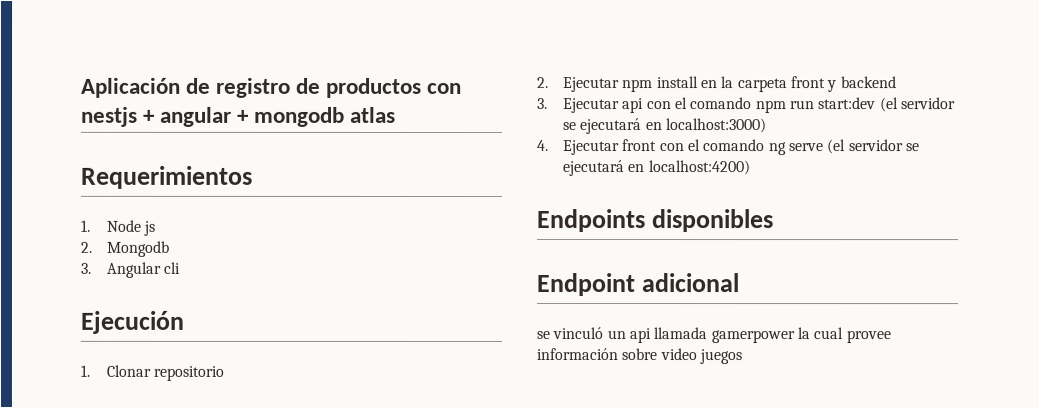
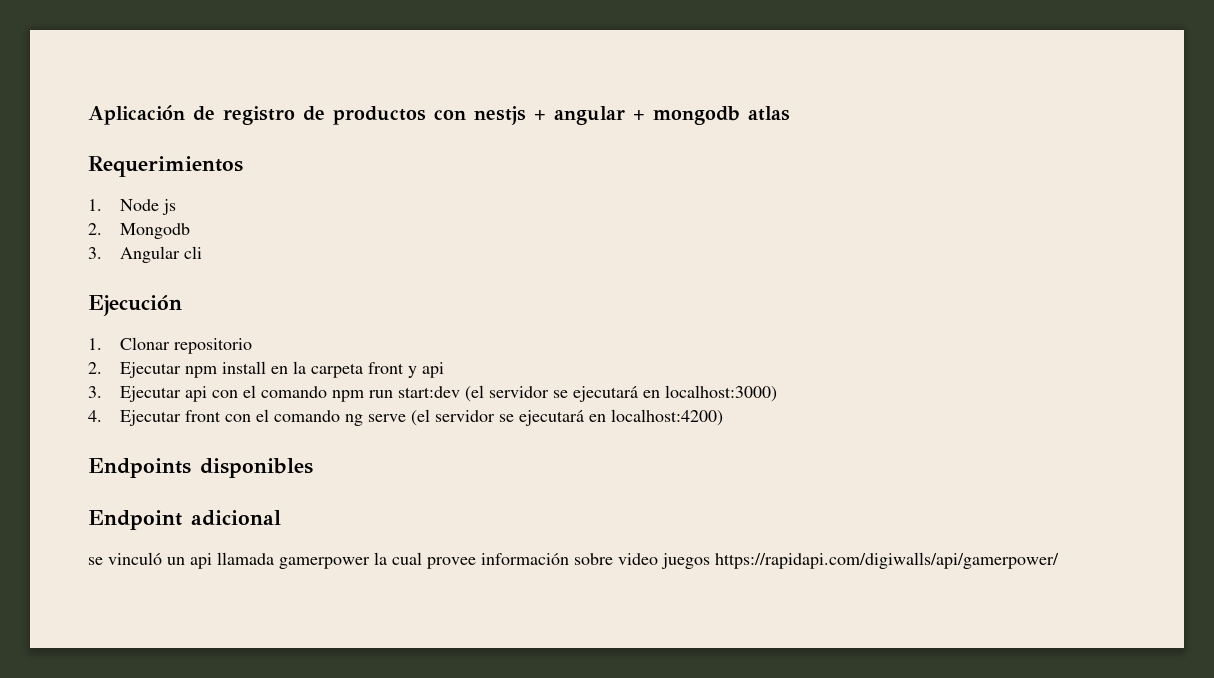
[840,76,897,89] backend -> [421,362,444,378] api
(742, 357) none -> [715,552,1059,569] https://rapidapi.com/digiwalls/api/gamerpower/

